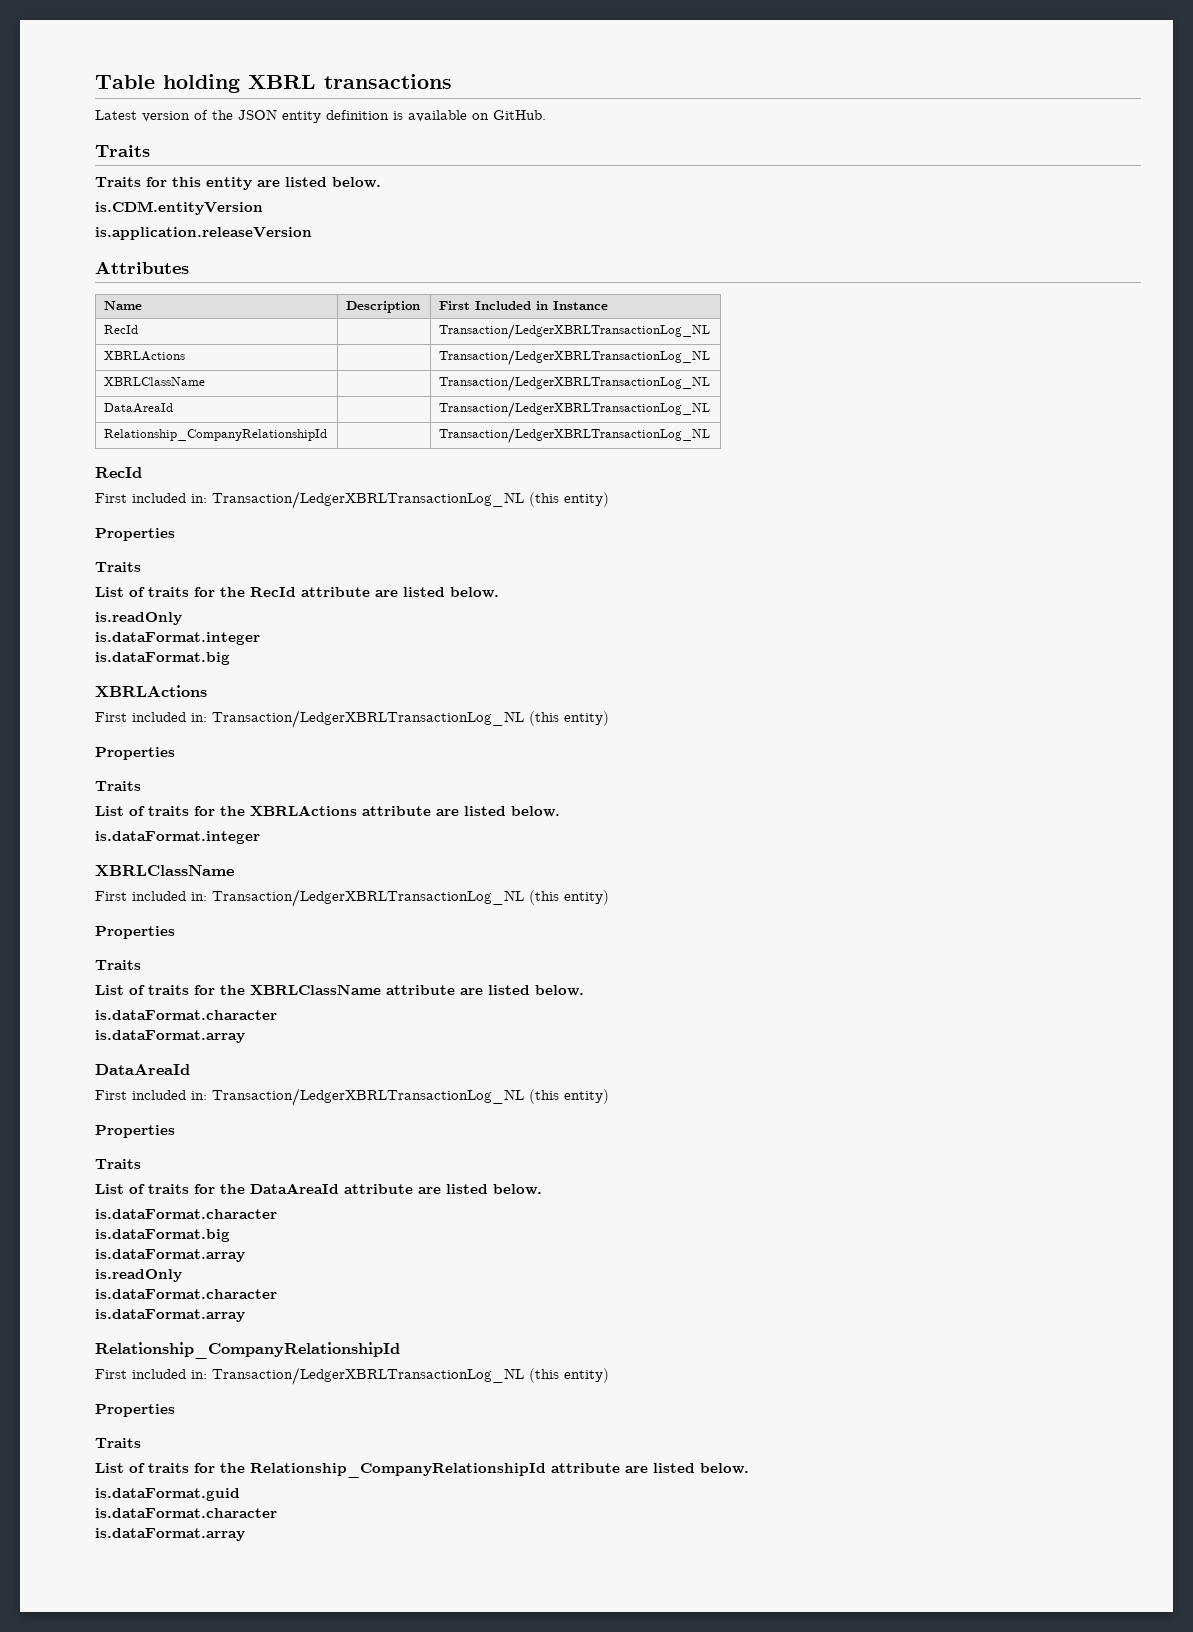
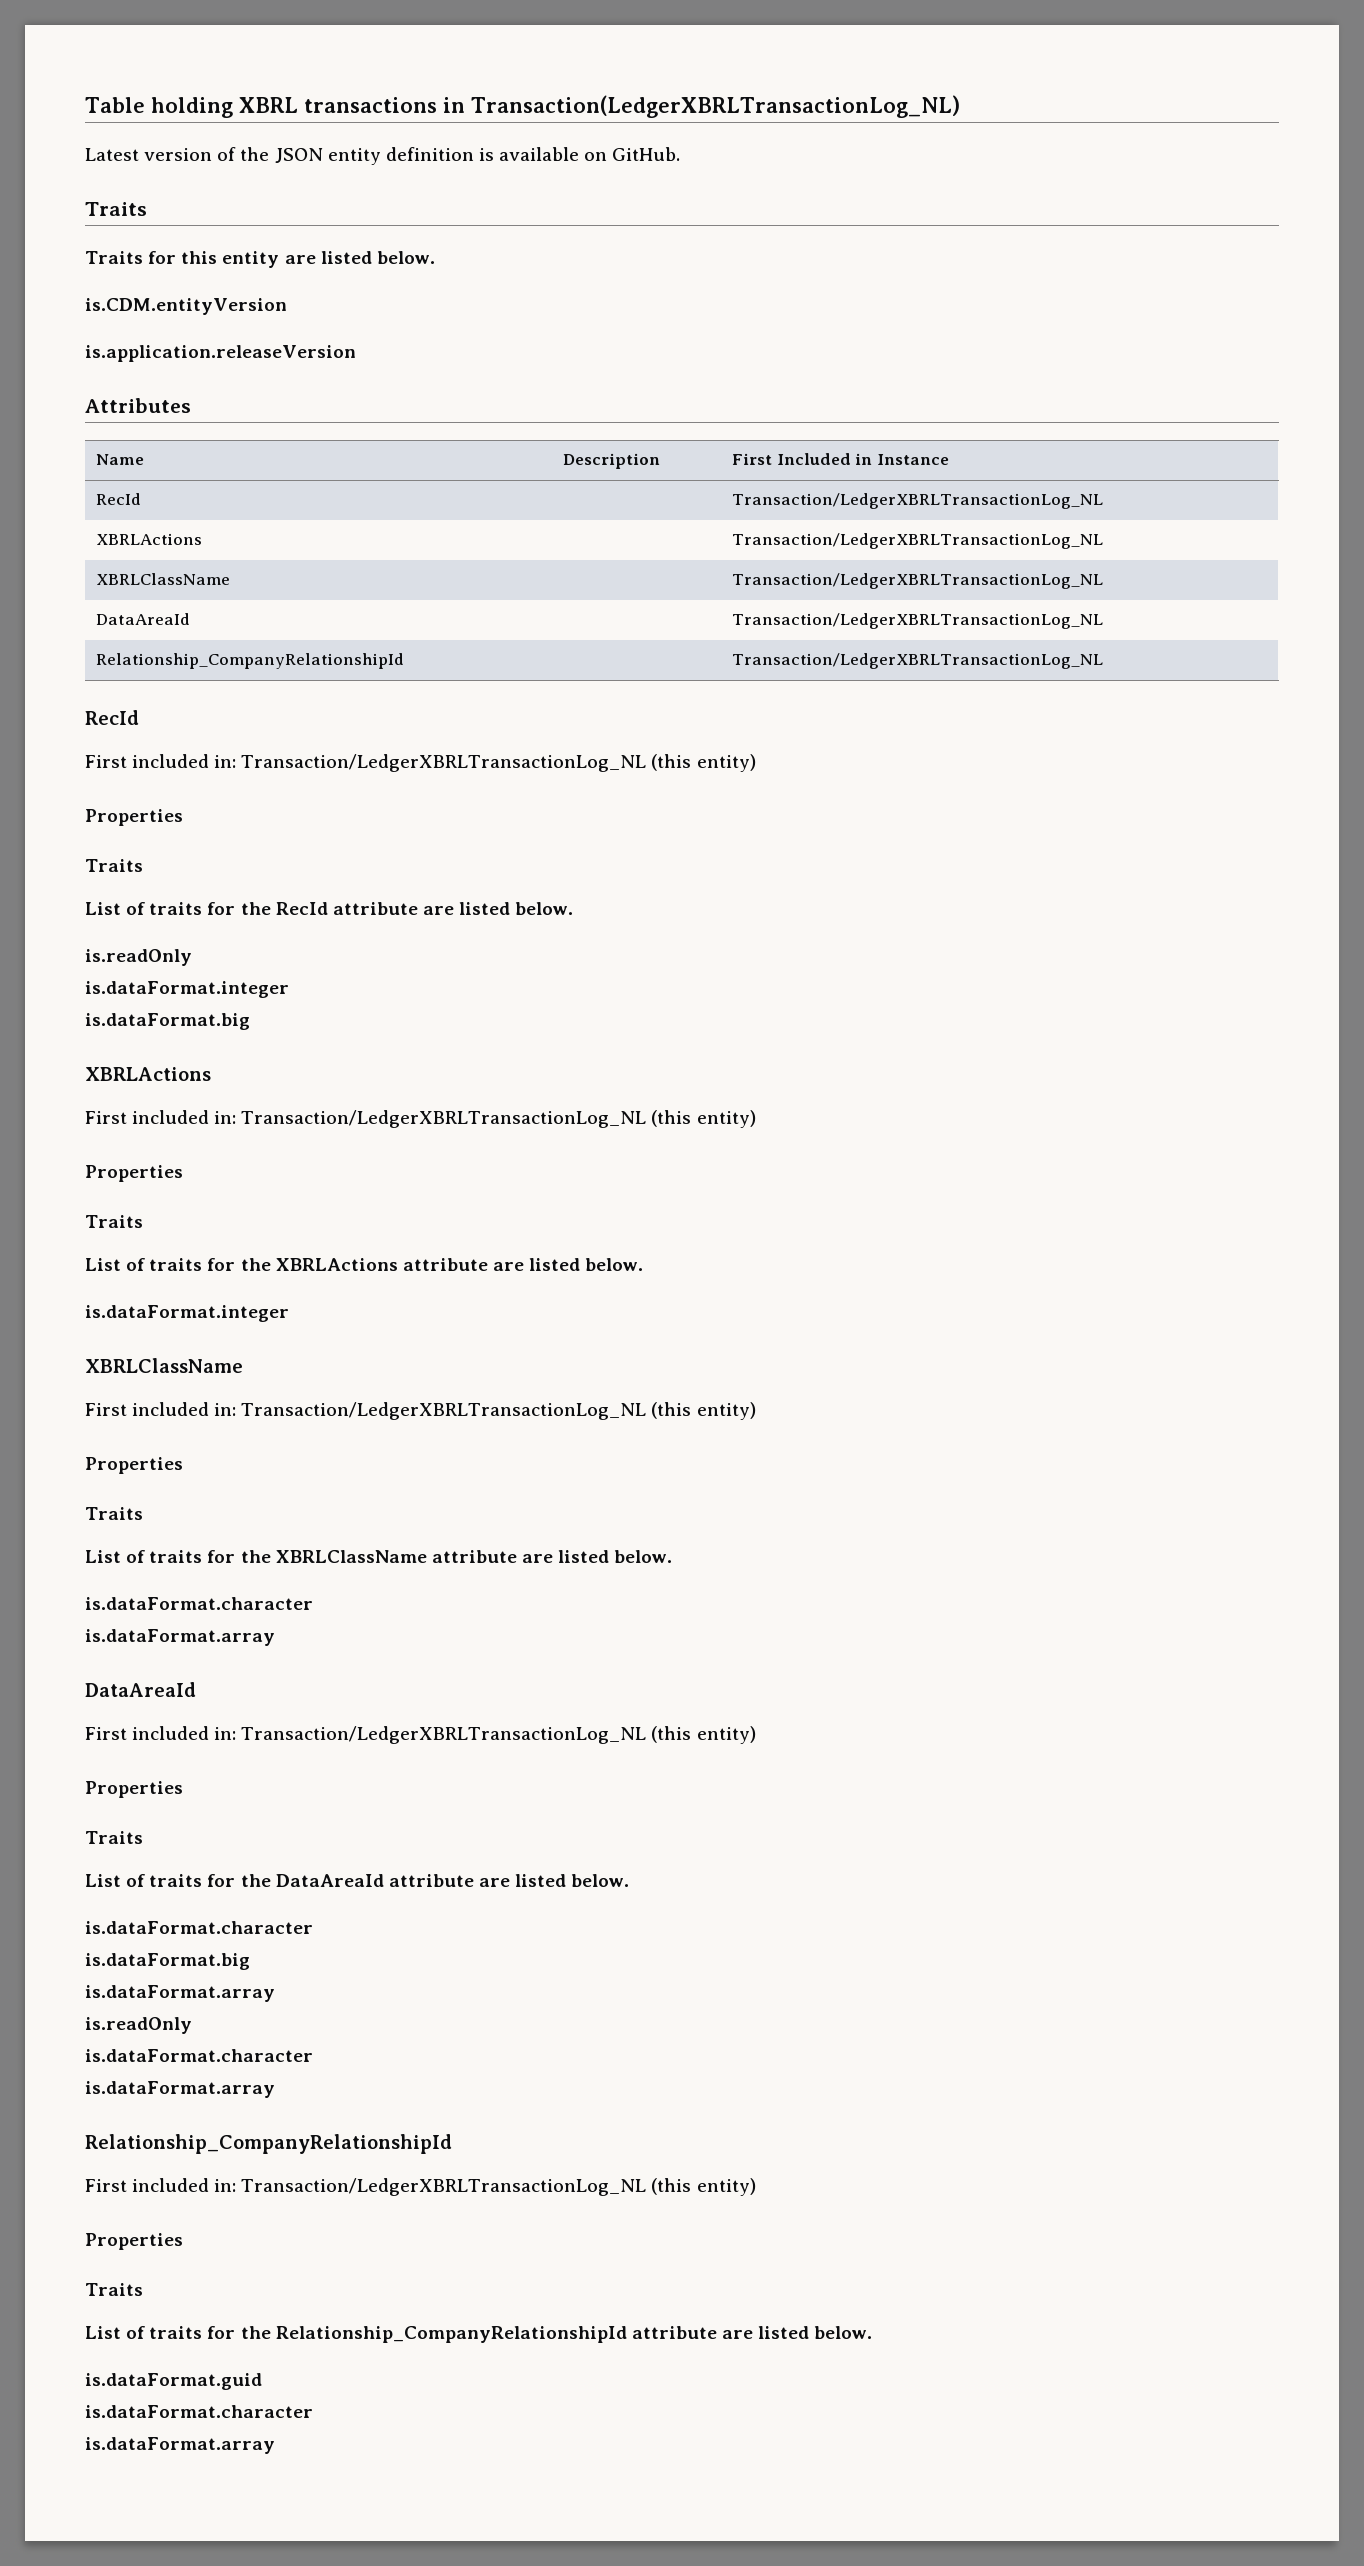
(452, 81) none -> [442,95,960,118] in Transaction(LedgerXBRLTransactionLog_NL)

